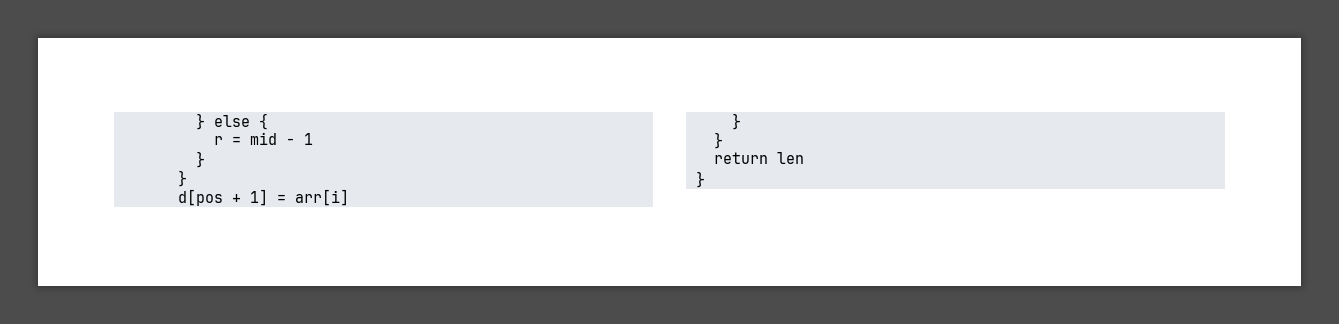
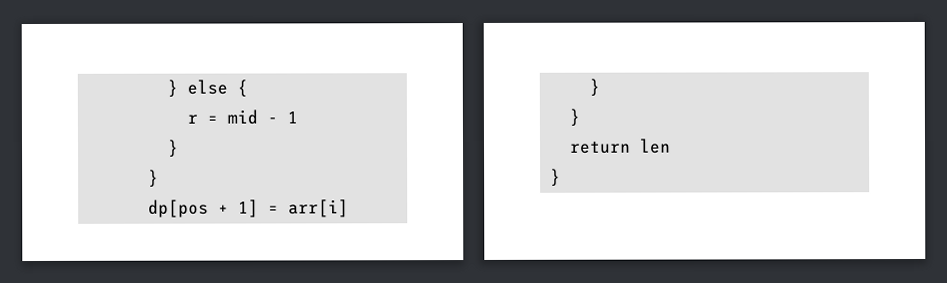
[178,189,224,206] d[pos -> [147,199,209,218] dp[pos

